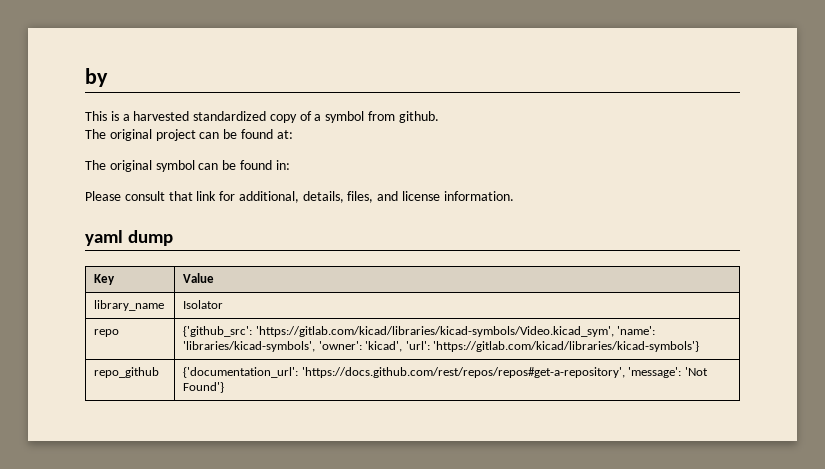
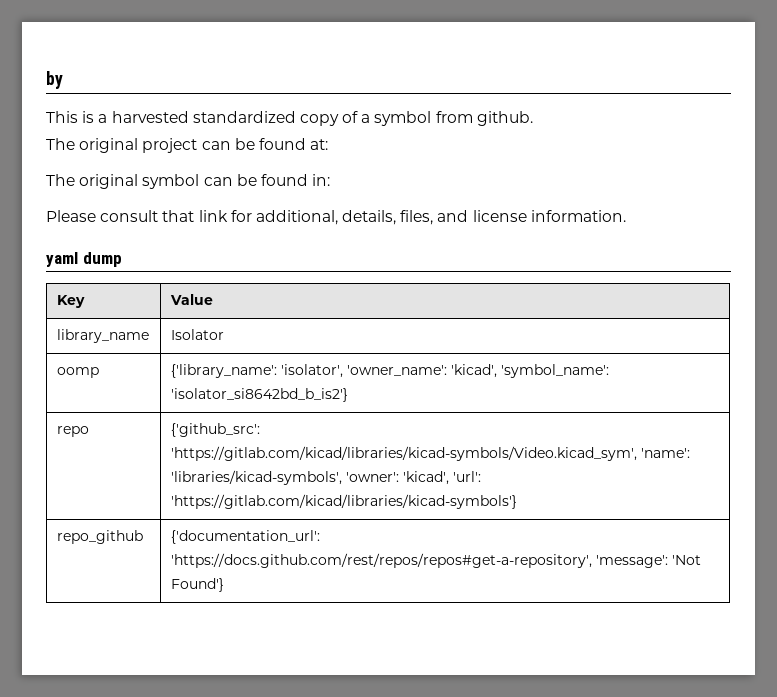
(224, 304) none -> [56,367,99,378] [170,364,609,378] [170,388,348,402] // oomp | {'library_name': 'isolator', 'owner_name': 'kicad', 'symbol_name': 'isolator_si8642bd_b_is2'}

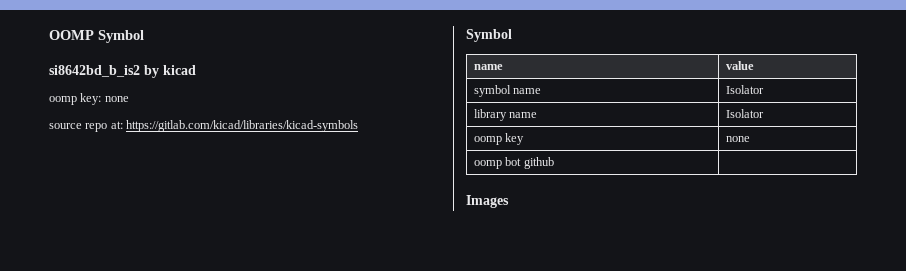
[46,71,63,89] [46,111,533,126] [46,138,329,153] [46,174,331,189] [46,210,626,225] [46,252,122,267] [56,295,85,308] [169,294,213,305] [56,329,149,343] [170,329,224,340] [56,367,99,378] [170,364,609,378] [170,388,348,402] [56,426,89,437] [170,423,260,437] [170,446,690,461] [170,470,481,485] [170,494,517,509] [56,530,143,544] [170,530,320,544] [170,553,701,568] [170,578,224,592] by // This is a harvested standardized copy of a symbol from github. // The original project can be found at: // The original symbol can be found in: // Please consult that link for additional, details, files, and license information. // yaml dump // Key | Value // library_name | Isolator // oomp | {'library_name': 'isolator', 'owner_name': 'kicad', 'symbol_name': 'isolator_si8642bd_b_is2'} // repo | {'github_src': 'https://gitlab.com/kicad/libraries/kicad-symbols/Video.kicad_sym', 'name': 'libraries/kicad-symbols', 'owner': 'kicad', 'url': 'https://gitlab.com/kicad/libraries/kicad-symbols'} // repo_github | {'documentation_url': 'https://docs.github.com/rest/repos/repos#get-a-repository', 'message': 'Not Found'} -> [49,30,144,43] [49,65,196,78] [49,93,129,105] [49,120,359,132] [466,29,512,42] [474,64,504,70] [726,61,755,70] [474,85,542,97] [726,85,765,94] [474,109,538,121] [726,109,765,118] [474,133,525,145] [726,136,751,142] [474,157,554,169] [466,195,509,208] OOMP Symbol // si8642bd_b_is2 by kicad // oomp key: none // source repo at: https://gitlab.com/kicad/libraries/kicad-symbols // Symbol // name | value // symbol name | Isolator // library name | Isolator // oomp key | none // oomp bot github | // Images

